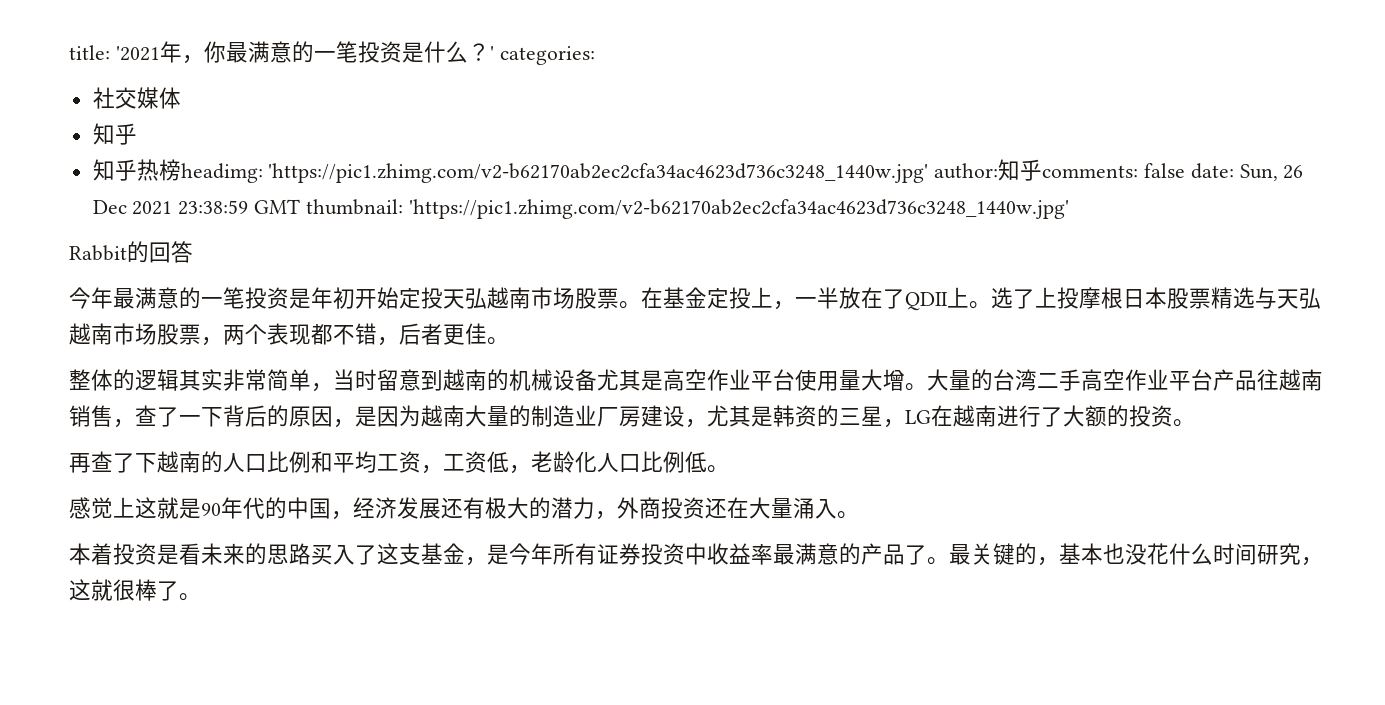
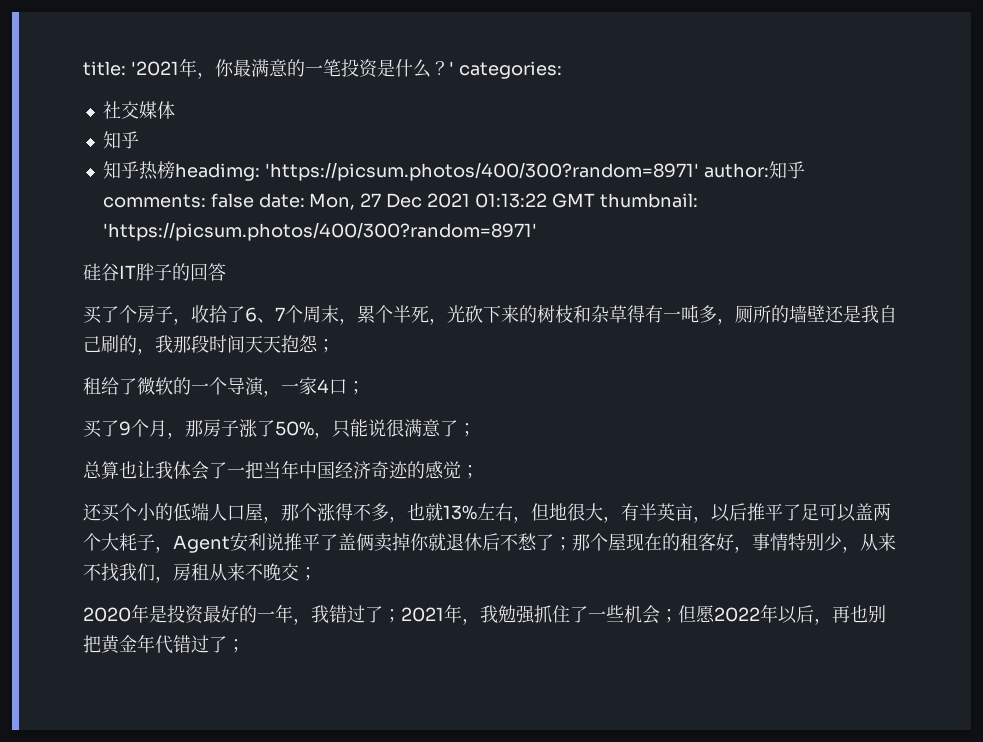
[268,163,929,183] 'https://pic1.zhimg.com/v2-b62170ab2ec2cfa34ac4623d736c3248_1440w.jpg' -> [264,162,699,181] 'https://picsum.photos/400/300?random=8971'
[1239,164,1304,181] Sun, 26 -> [309,193,382,210] Mon, 27
[178,200,249,215] 23:38:59 -> [474,193,547,208] 01:13:22
[408,199,1069,219] [69,241,193,263] [69,287,1321,311] [69,323,509,346] [69,369,1323,392] [69,405,1195,428] [69,451,729,474] [69,497,859,520] [69,543,1323,566] [69,579,201,601] 'https://pic1.zhimg.com/v2-b62170ab2ec2cfa34ac4623d736c3248_1440w.jpg' // Rabbit的回答 // 今年最满意的一笔投资是年初开始定投天弘越南市场股票。在基金定投上，一半放在了QDII上。选了上投摩根日本股票精选与天弘越南市场股票，两个表现都不错，后者更佳。 // 整体的逻辑其实非常简单，当时留意到越南的机械设备尤其是高空作业平台使用量大增。大量的台湾二手高空作业平台产品往越南销售，查了一下背后的原因，是因为越南大量的制造业厂房建设，尤其是韩资的三星，LG在越南进行了大额的投资。 // 再查了下越南的人口比例和平均工资，工资低，老龄化人口比例低。 // 感觉上这就是90年代的中国，经济发展还有极大的潜力，外商投资还在大量涌入。 // 本着投资是看未来的思路买入了这支基金，是今年所有证券投资中收益率最满意的产品了。最关键的，基本也没花什么时间研究，这就很棒了。 -> [102,222,537,241] [83,263,226,281] [83,305,897,325] [83,335,335,355] [83,377,365,397] [83,419,476,439] [83,460,479,480] [83,503,891,523] [83,532,896,553] [83,563,317,583] [83,604,886,625] [83,634,245,654] 'https://picsum.photos/400/300?random=8971' // 硅谷IT胖子的回答 // 买了个房子，收拾了6、7个周末，累个半死，光砍下来的树枝和杂草得有一吨多，厕所的墙壁还是我自己刷的，我那段时间天天抱怨； // 租给了微软的一个导演，一家4口； // 买了9个月，那房子涨了50%，只能说很满意了； // 总算也让我体会了一把当年中国经济奇迹的感觉； // 还买个小的低端人口屋，那个涨得不多，也就13%左右，但地很大，有半英亩，以后推平了足可以盖两个大耗子，Agent安利说推平了盖俩卖掉你就退休后不愁了；那个屋现在的租客好，事情特别少，从来不找我们，房租从来不晚交； // 2020年是投资最好的一年，我错过了；2021年，我勉强抓住了一些机会；但愿2022年以后，再也别把黄金年代错过了；

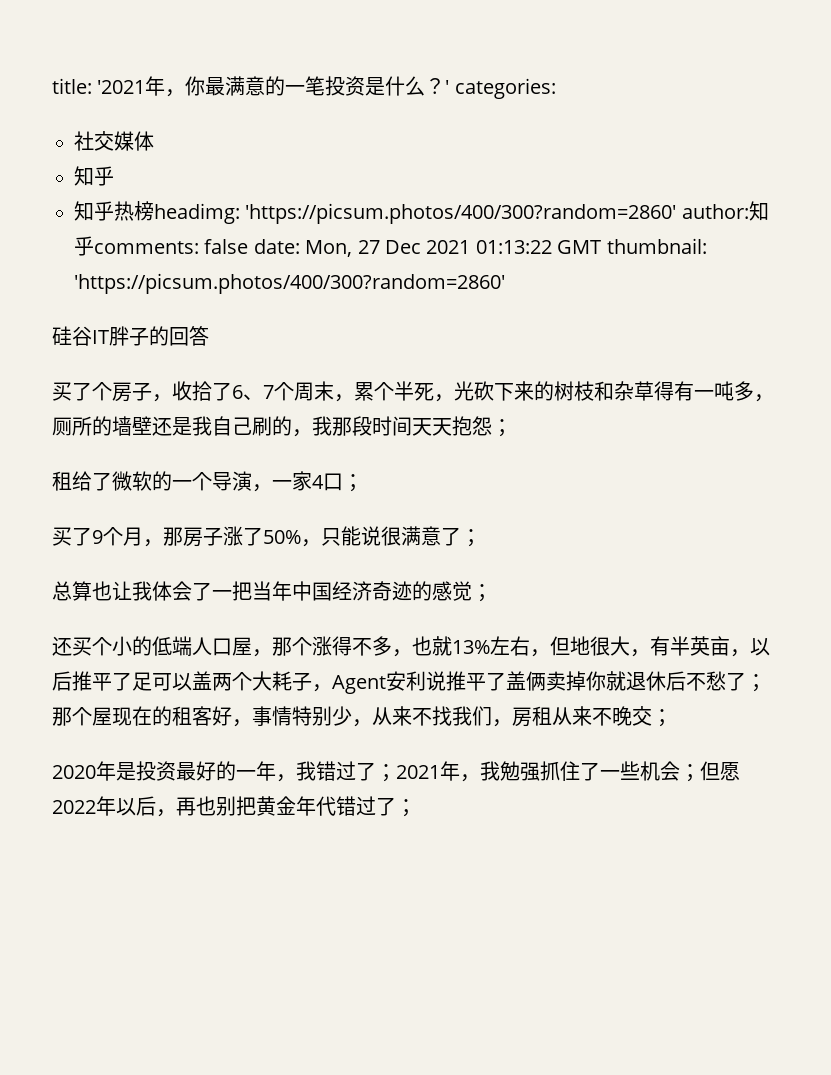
[264,162,699,181] 'https://picsum.photos/400/300?random=8971' -> [245,203,677,224] 'https://picsum.photos/400/300?random=2860'
[102,222,537,241] 'https://picsum.photos/400/300?random=8971' -> [74,273,505,294] 'https://picsum.photos/400/300?random=2860'

